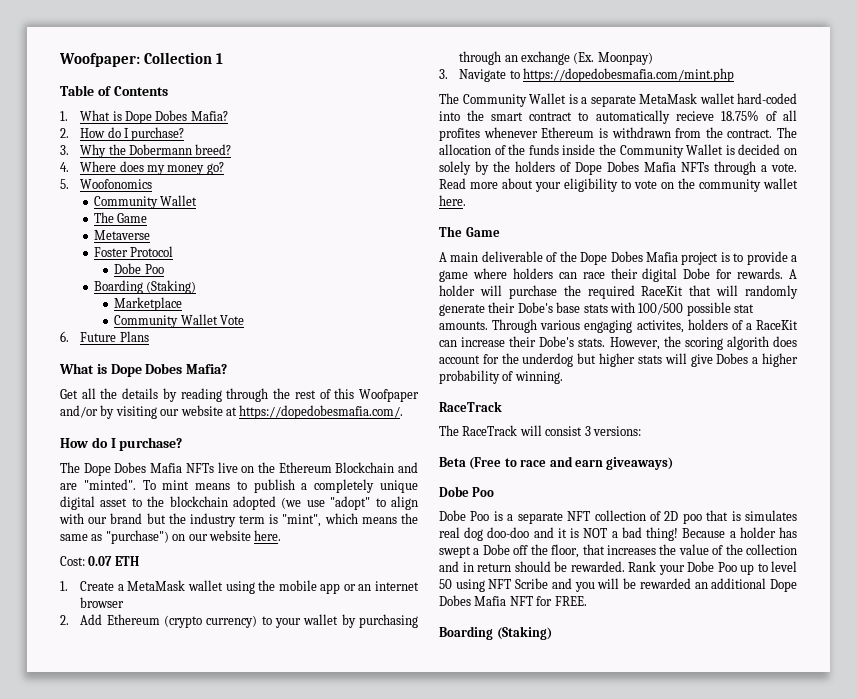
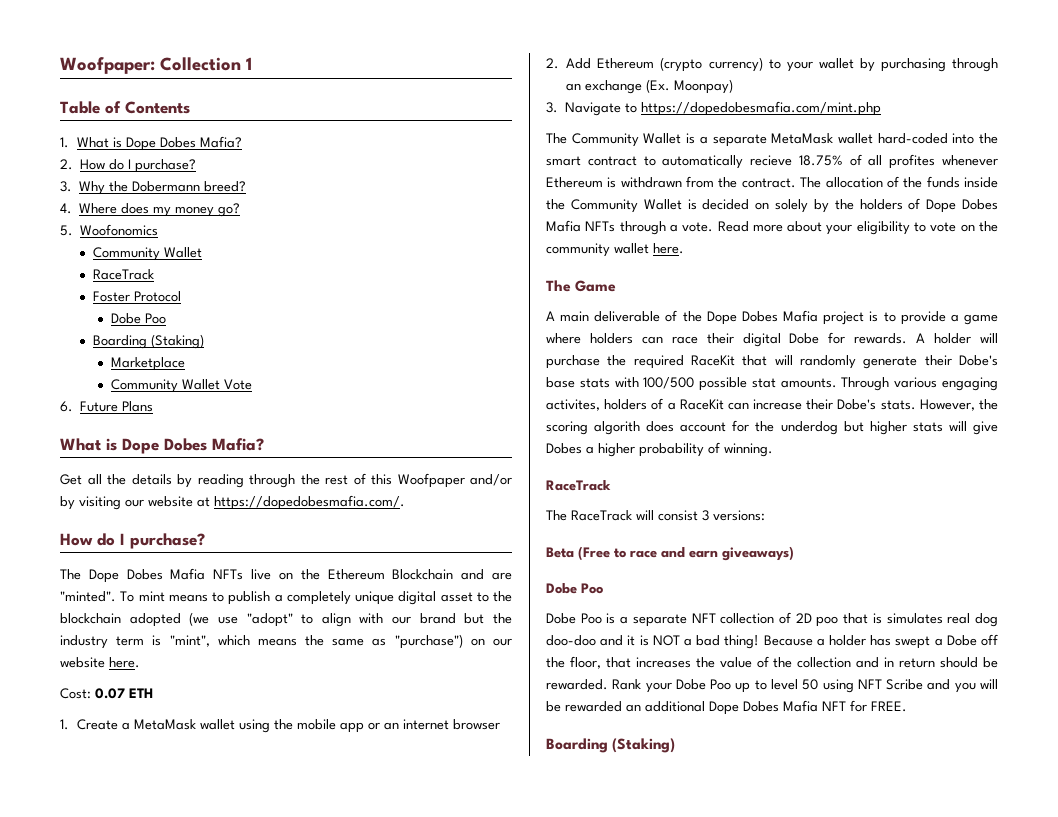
[93,212,148,223] [93,230,150,240] The Game // Metaverse -> [93,269,155,280] RaceTrack

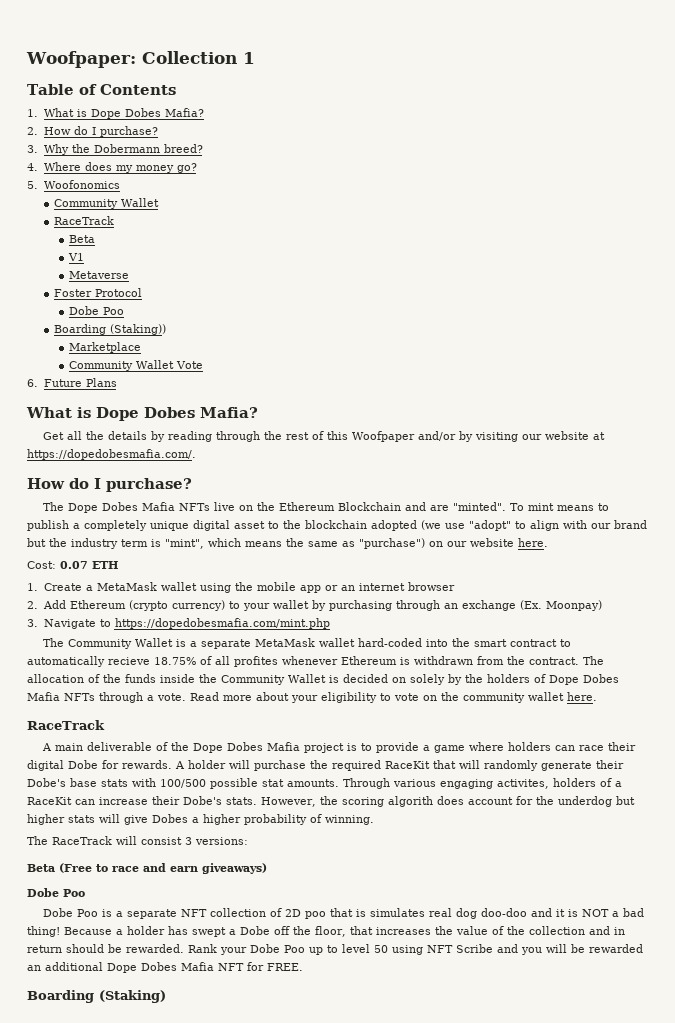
(155, 274) none -> [68,235,95,243] [67,253,84,261] [68,271,129,279] // Beta // V1 // Metaverse
[151,334,205,349] (Staking) -> [109,324,166,335] (Staking))
[546,280,617,292] The Game -> [27,720,105,730] RaceTrack
[546,480,611,491] // RaceTrack -> (374, 820) none

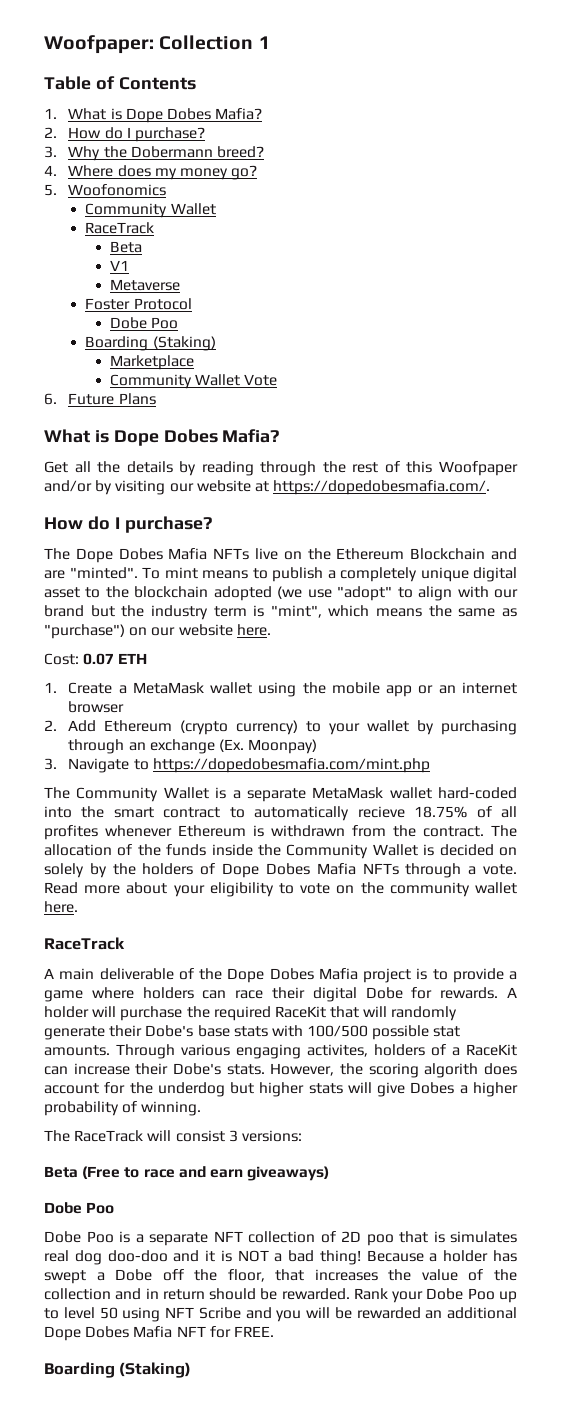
[109,324,166,335] (Staking)) -> [152,336,216,351] (Staking)

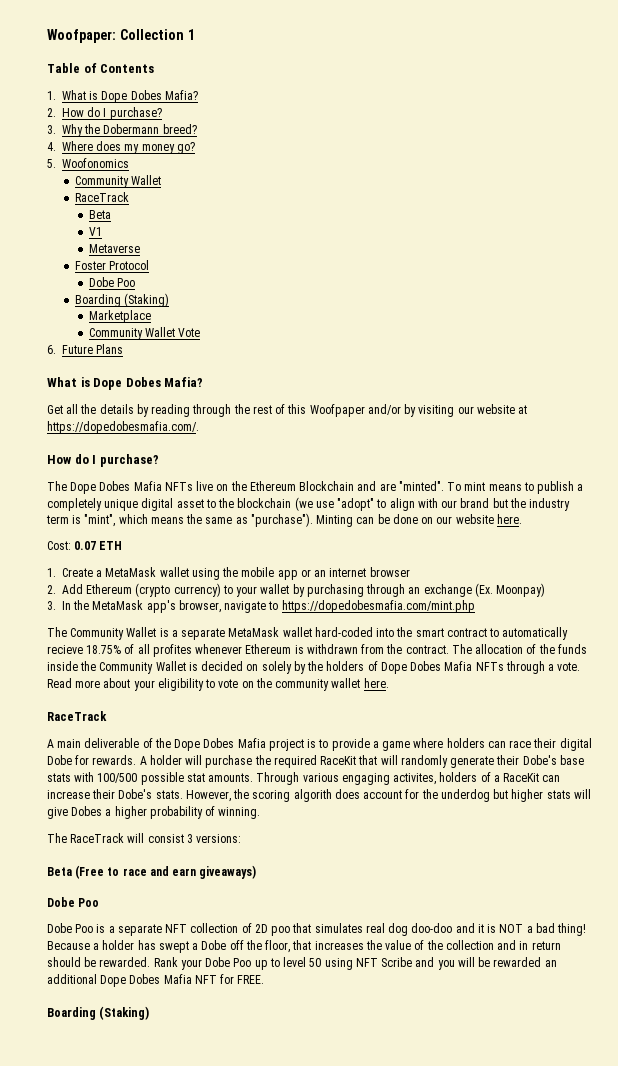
[213,586,272,601] adopted -> (292, 503) none
[44,624,125,639] "purchase") -> [250,513,418,527] "purchase"). Minting can be done
[68,758,130,773] Navigate -> [62,600,267,613] In the MetaMask app's browser, navigate
[433,1231,445,1243] is -> (312, 928) none

